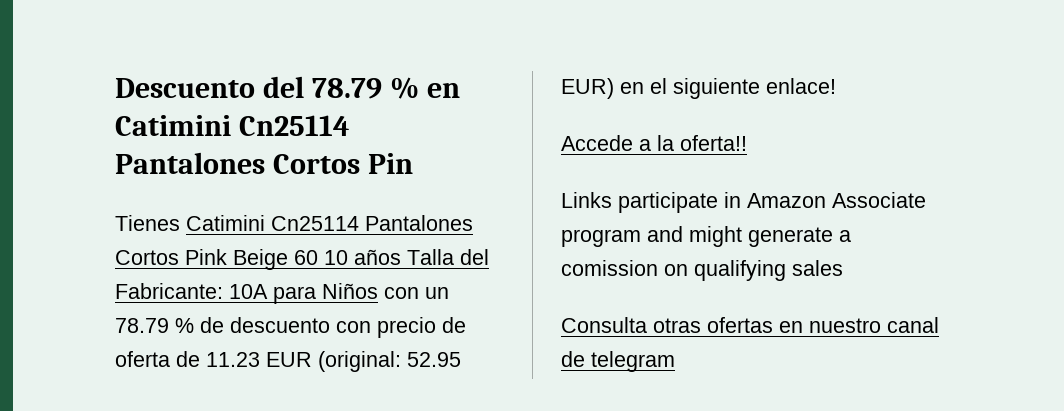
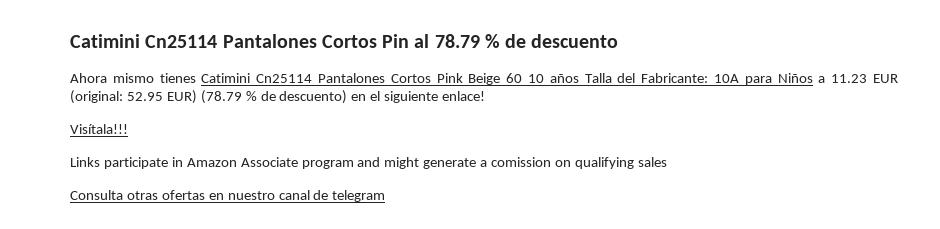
[115,76,460,99] Descuento del 78.79 % en -> (70, 41) none
[115,215,180,231] // Tienes -> [414,34,619,48] [70,73,196,83] al 78.79 % de descuento // Ahora mismo tienes
[384,287,449,299] [115,317,466,338] [115,351,200,367] con un 78.79 % de descuento con precio de oferta de -> [818,76,826,83] a
(614, 88) none -> [200,90,348,104] (78.79 % de descuento)
[561,135,747,151] Accede a la oferta!! -> [70,124,128,134] Visítala!!!

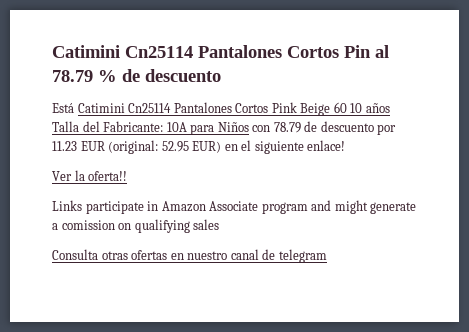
[70,73,196,83] Ahora mismo tienes -> [52,103,74,113] Está
[818,76,826,83] a -> [252,121,397,135] con 78.79 de descuento por
[200,90,348,104] (78.79 % de descuento) -> (222, 147) none
[70,124,128,134] Visítala!!! -> [52,170,128,181] Ver la oferta!!

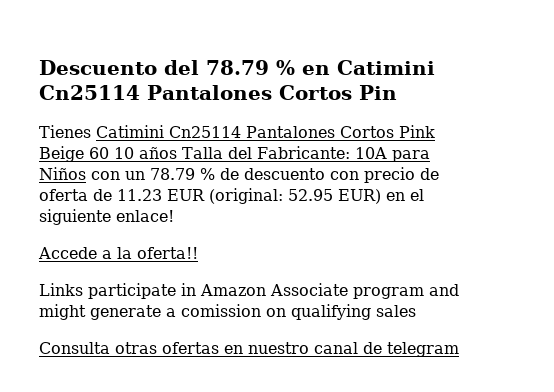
(52, 51) none -> [39,60,330,75] Descuento del 78.79 % en
[375,45,389,58] [52,69,221,82] [52,103,74,113] al 78.79 % de descuento // Está -> [39,125,91,138] // Tienes
[273,121,397,135] 78.79 de descuento por -> [125,167,439,183] [39,189,112,201] un 78.79 % de descuento con precio de oferta de
[52,171,72,181] Ver -> [38,247,112,259] Accede a

